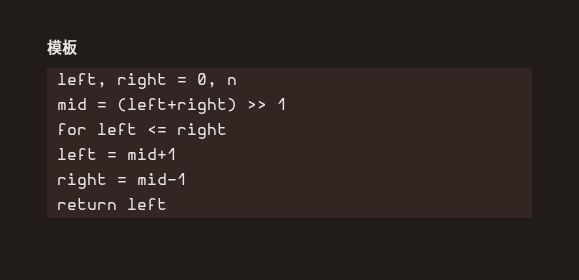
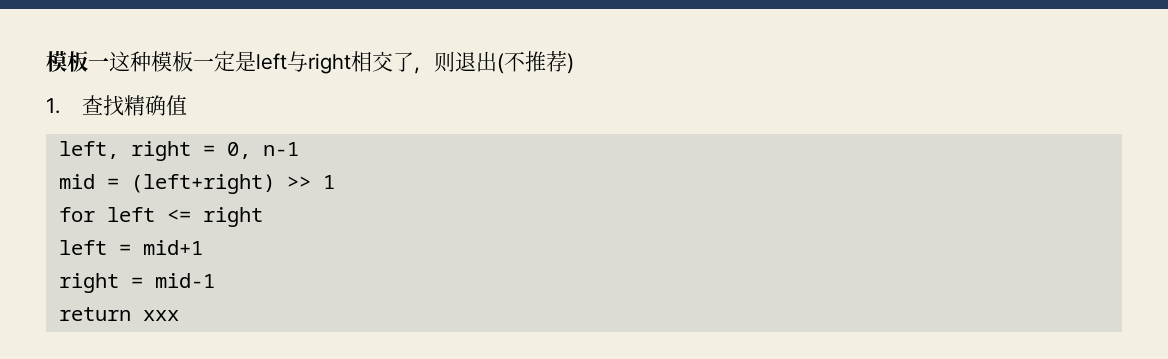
[47,39,77,56] 模板 -> [46,51,574,74] [46,95,188,116] 模板一这种模板一定是left与right相交了，则退出(不推荐) // 1.查找精确值
[227,77,238,85] n -> [262,142,299,156] n-1
[127,198,168,210] left -> [142,310,179,321] xxx

